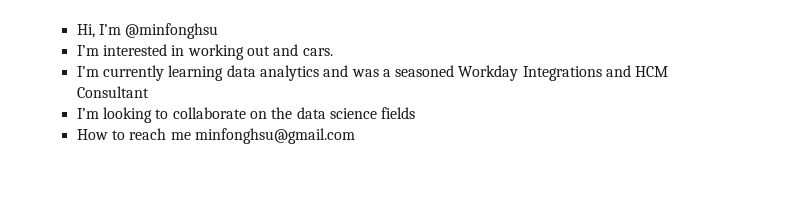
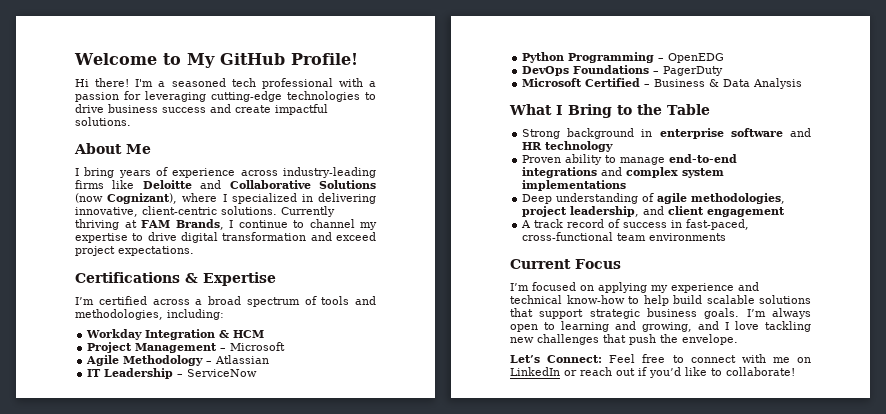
[76,23,219,39] [76,44,333,60] [76,65,669,81] [76,86,149,98] [76,107,416,123] [76,128,355,144] Hi, I’m @minfonghsu // I’m interested in working out and cars. // I’m currently learning data analytics and was a seasoned Workday Integrations and HCM Consultant // I’m looking to collaborate on the data science fields // How to reach me minfonghsu@gmail.com -> [74,53,358,68] [75,78,376,89] [75,91,376,102] [75,104,328,115] [75,117,131,126] [74,143,151,154] [75,167,376,178] [75,180,376,189] [75,193,376,204] [75,206,335,217] [75,219,377,230] [75,232,376,243] [75,246,194,256] [75,272,276,286] [75,296,376,307] [75,309,224,320] [86,329,265,340] [87,342,286,353] [86,355,270,366] [87,368,258,379] [522,52,725,63] [522,65,724,76] [522,78,803,89] [509,104,710,118] [522,128,811,139] [522,141,614,152] [522,154,738,165] [522,167,725,178] [522,180,627,191] [522,193,786,204] [522,206,786,217] [521,219,750,230] [522,232,727,241] [510,259,621,269] [510,282,759,293] [510,295,811,306] [510,308,811,319] [510,321,811,332] [510,334,738,345] [510,354,811,363] [510,367,795,378] Welcome to My GitHub Profile! // Hi there! I'm a seasoned tech professional with a passion for leveraging cutting-edge technologies to drive business success and create impactful solutions. // About Me // I bring years of experience across industry-leading firms like Deloitte and Collaborative Solutions (now Cognizant), where I specialized in delivering innovative, client-centric solutions. Currently thriving at FAM Brands, I continue to channel my expertise to drive digital transformation and exceed project expectations. // Certifications & Expertise // I’m certified across a broad spectrum of tools and methodologies, including: // Workday Integration & HCM // Project Management – Microsoft // Agile Methodology – Atlassian // IT Leadership – ServiceNow // Python Programming – OpenEDG // DevOps Foundations – PagerDuty // Microsoft Certified – Business & Data Analysis // What I Bring to the Table // Strong background in enterprise software and HR technology // Proven ability to manage end-to-end integrations and complex system implementations // Deep understanding of agile methodologies, project leadership, and client engagement // A track record of success in fast-paced, cross-functional team environments // Current Focus // I’m focused on applying my experience and technical know-how to help build scalable solutions that support strategic business goals. I’m always open to learning and growing, and I love tackling new challenges that push the envelope. // Let’s Connect: Feel free to connect with me on LinkedIn or reach out if you’d like to collaborate!

